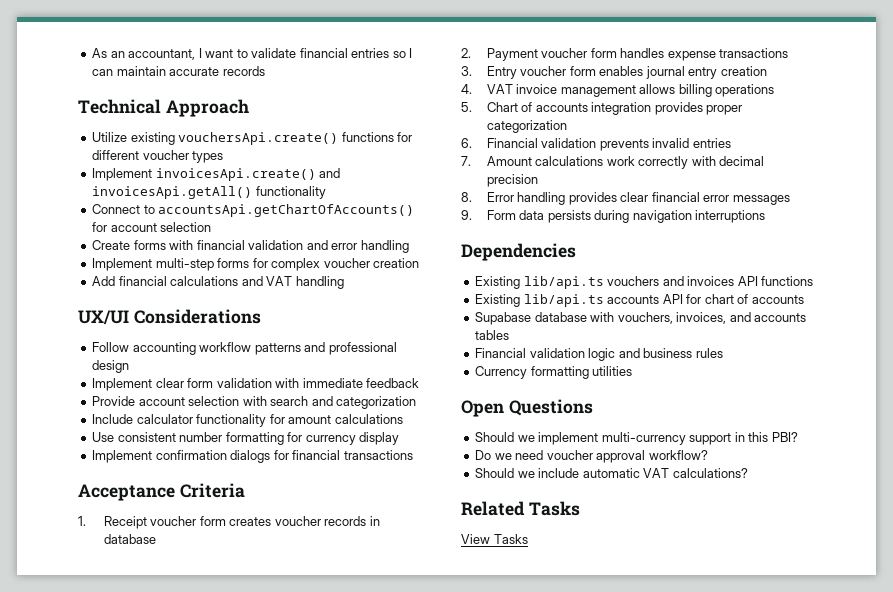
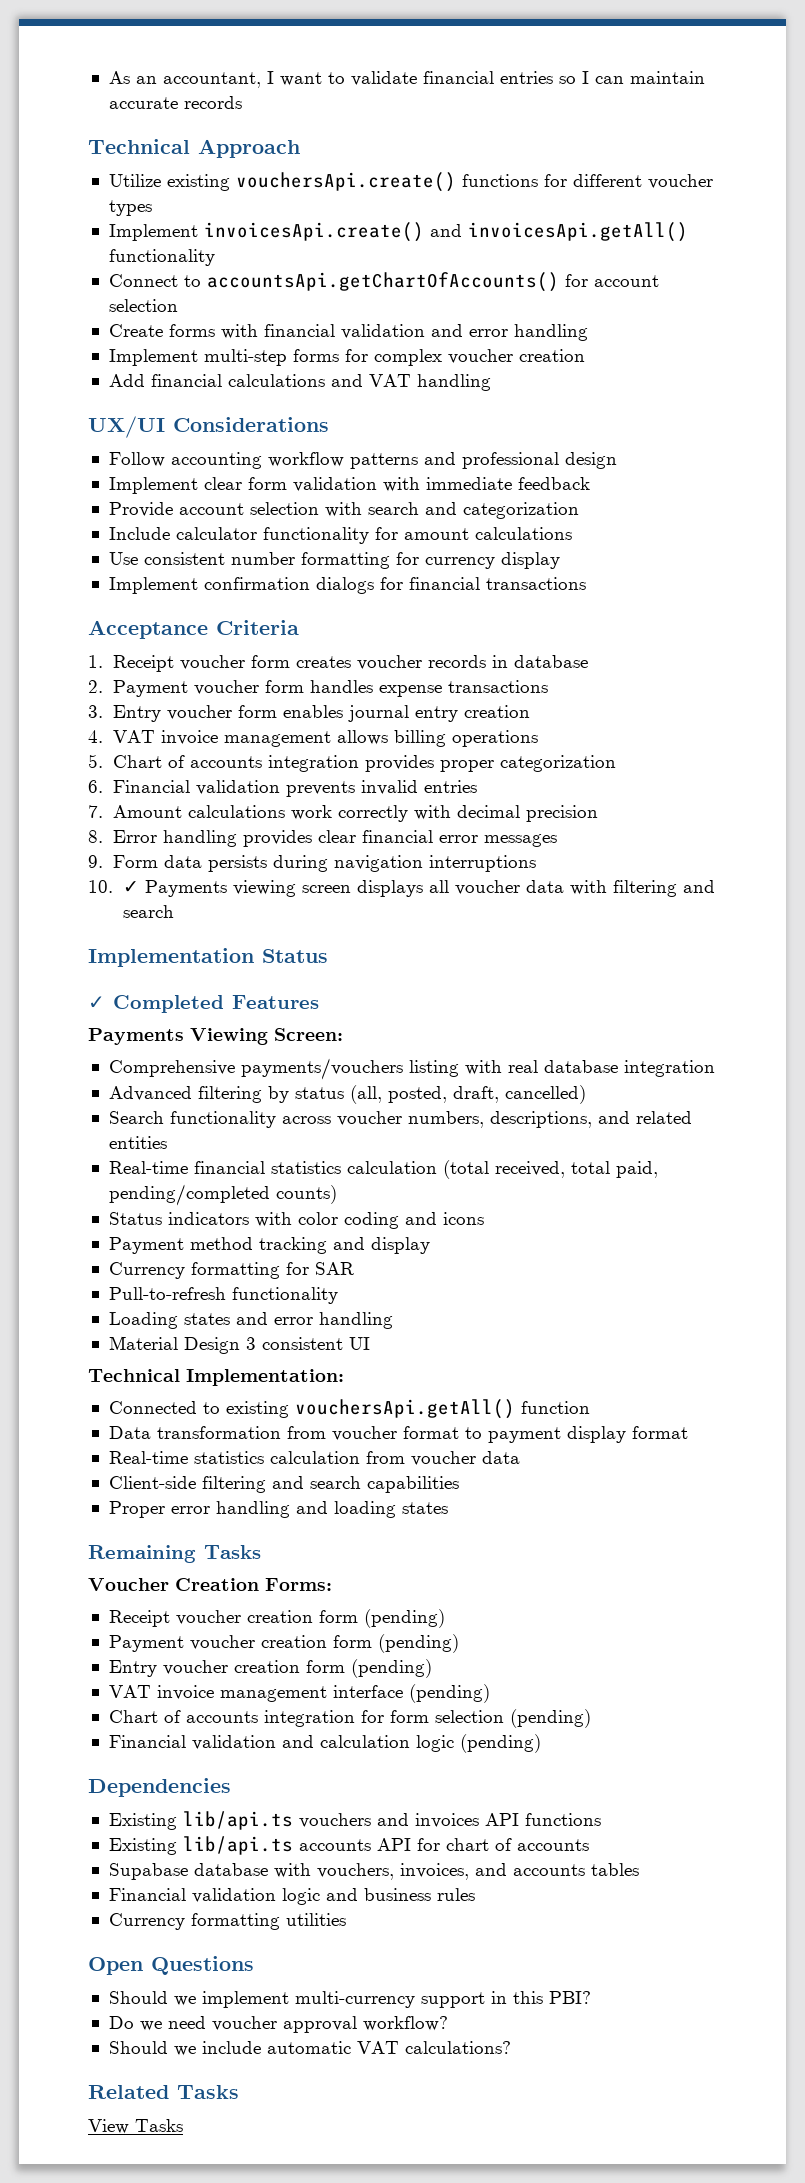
(766, 216) none -> [88,880,715,897] [122,905,174,918] [88,948,328,967] [88,995,319,1013] [88,1028,343,1045] [108,1058,715,1080] [108,1085,586,1104] [108,1111,692,1128] [108,1136,167,1149] [108,1160,658,1179] [108,1184,337,1206] [108,1212,484,1229] [108,1237,430,1254] [108,1262,354,1279] [108,1287,338,1304] [108,1312,393,1329] [108,1336,370,1354] [88,1369,344,1386] [108,1399,590,1419] [108,1426,688,1443] [108,1451,520,1466] [108,1476,459,1493] [108,1501,448,1518] [88,1545,261,1563] [88,1578,332,1591] [108,1609,445,1628] [108,1634,459,1653] [108,1659,432,1678] [108,1684,490,1703] [108,1709,591,1728] [108,1734,541,1753] // 10. ✓ Payments viewing screen displays all voucher data with filtering and search // Implementation Status // ✓ Completed Features // Payments Viewing Screen: // Comprehensive payments/vouchers listing with real database integration // Advanced filtering by status (all, posted, draft, cancelled) // Search functionality across voucher numbers, descriptions, and related entities // Real-time financial statistics calculation (total received, total paid, pending/completed counts) // Status indicators with color coding and icons // Payment method tracking and display // Currency formatting for SAR // Pull-to-refresh functionality // Loading states and error handling // Material Design 3 consistent UI // Technical Implementation: // Connected to existing vouchersApi.getAll() function // Data transformation from voucher format to payment display format // Real-time statistics calculation from voucher data // Client-side filtering and search capabilities // Proper error handling and loading states // Remaining Tasks // Voucher Creation Forms: // Receipt voucher creation form (pending) // Payment voucher creation form (pending) // Entry voucher creation form (pending) // VAT invoice management interface (pending) // Chart of accounts integration for form selection (pending) // Financial validation and calculation logic (pending)

